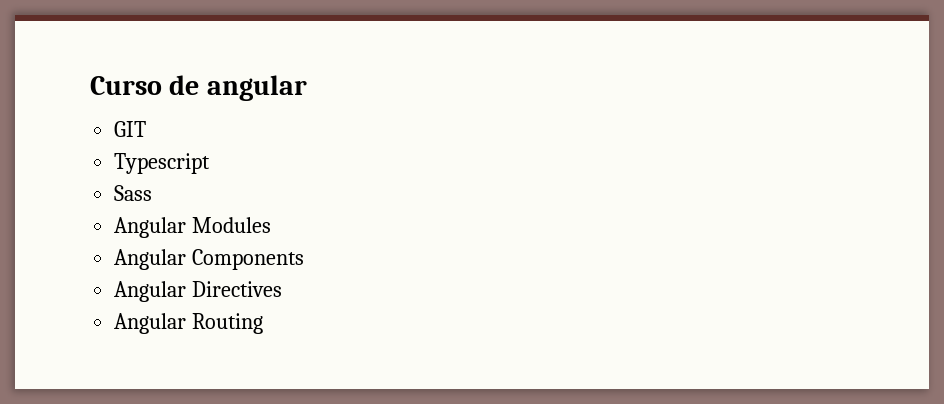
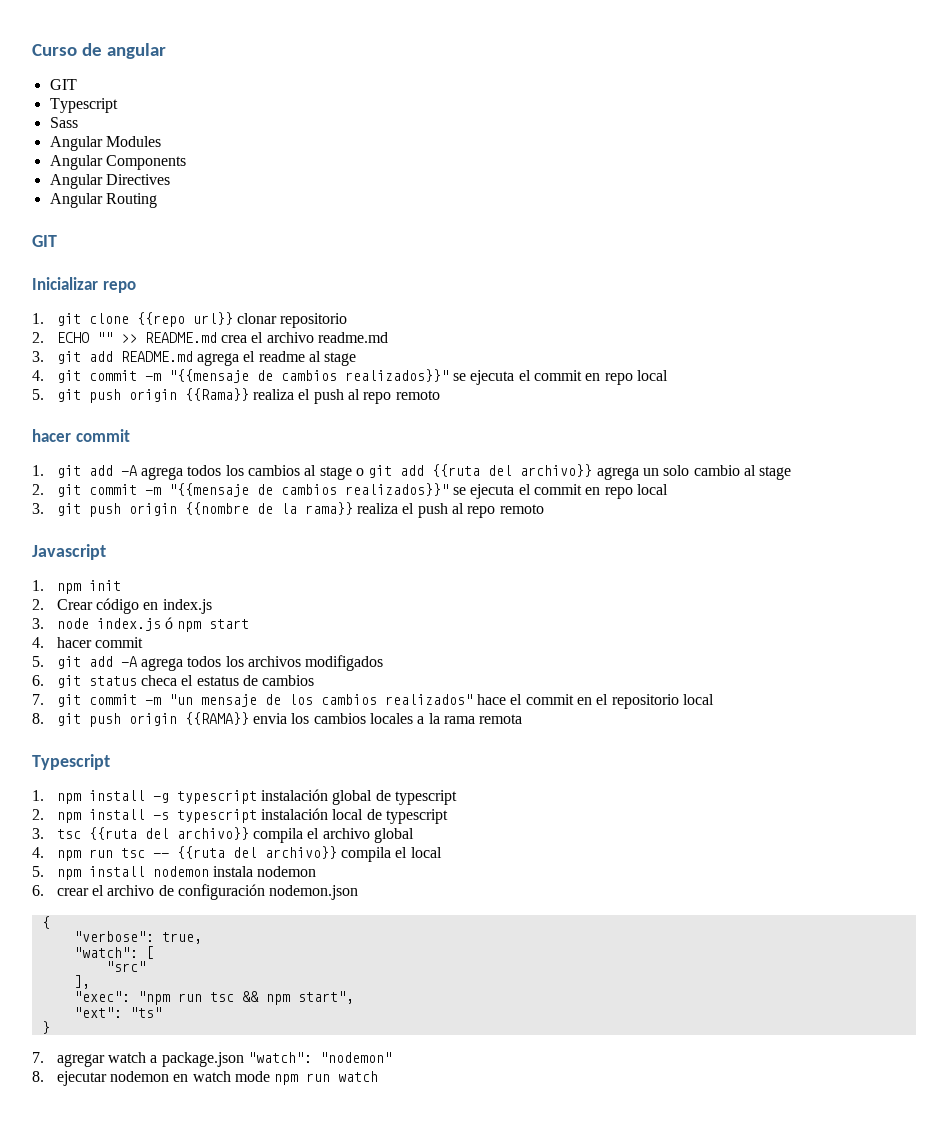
(264, 323) none -> [32,235,57,247] [32,277,136,293] [32,312,348,328] [32,332,388,343] [32,351,357,366] [32,369,668,385] [32,388,440,404] [32,429,130,442] [32,464,792,480] [32,483,668,499] [32,502,544,518] [32,544,106,560] [32,580,121,594] [32,598,212,614] [32,617,250,632] [32,637,143,648] [32,655,384,671] [32,675,315,688] [32,694,714,709] [32,712,523,727] [32,754,110,770] [32,789,457,805] [32,808,448,824] [32,827,414,843] [32,846,442,862] [32,866,317,880] [32,884,359,900] [41,916,50,929] [73,931,202,944] [73,946,154,959] [105,961,146,972] [73,975,90,989] [73,991,354,1005] [73,1007,162,1018] [41,1021,50,1034] [32,1052,392,1067] [32,1071,379,1086] // GIT // Inicializar repo // 1. git clone {{repo url}} clonar repositorio // 2. ECHO "" >> README.md crea el archivo readme.md // 3. git add README.md agrega el readme al stage // 4. git commit -m "{{mensaje de cambios realizados}}" se ejecuta el commit en repo local // 5. git push origin {{Rama}} realiza el push al repo remoto // hacer commit // 1. git add -A agrega todos los cambios al stage o git add {{ruta del archivo}} agrega un solo cambio al stage // 2. git commit -m "{{mensaje de cambios realizados}}" se ejecuta el commit en repo local // 3. git push origin {{nombre de la rama}} realiza el push al repo remoto // Javascript // 1. npm init // 2. Crear código en index.js // 3. node index.js ó npm start // 4. hacer commit // 5. git add -A agrega todos los archivos modifigados // 6. git status checa el estatus de cambios // 7. git commit -m "un mensaje de los cambios realizados" hace el commit en el repositorio local // 8. git push origin {{RAMA}} envia los cambios locales a la rama remota // Typescript // 1. npm install -g typescript instalación global de typescript // 2. npm install -s typescript instalación local de typescript // 3. tsc {{ruta del archivo}} compila el archivo global // 4. npm run tsc -- {{ruta del archivo}} compila el local // 5. npm install nodemon instala nodemon // 6. crear el archivo de configuración nodemon.json // { // "verbose": true, // "watch": [ // "src" // ], // "exec": "npm run tsc && npm start", // "ext": "ts" // } // 7. agregar watch a package.json "watch": "nodemon" // 8. ejecutar nodemon en watch mode npm run watch

